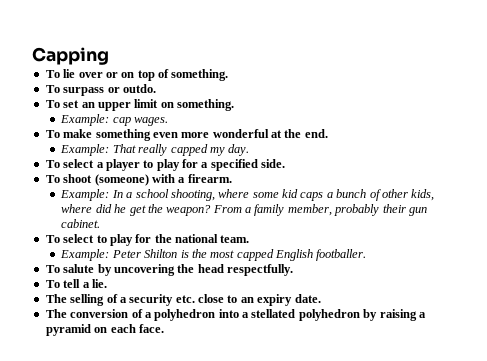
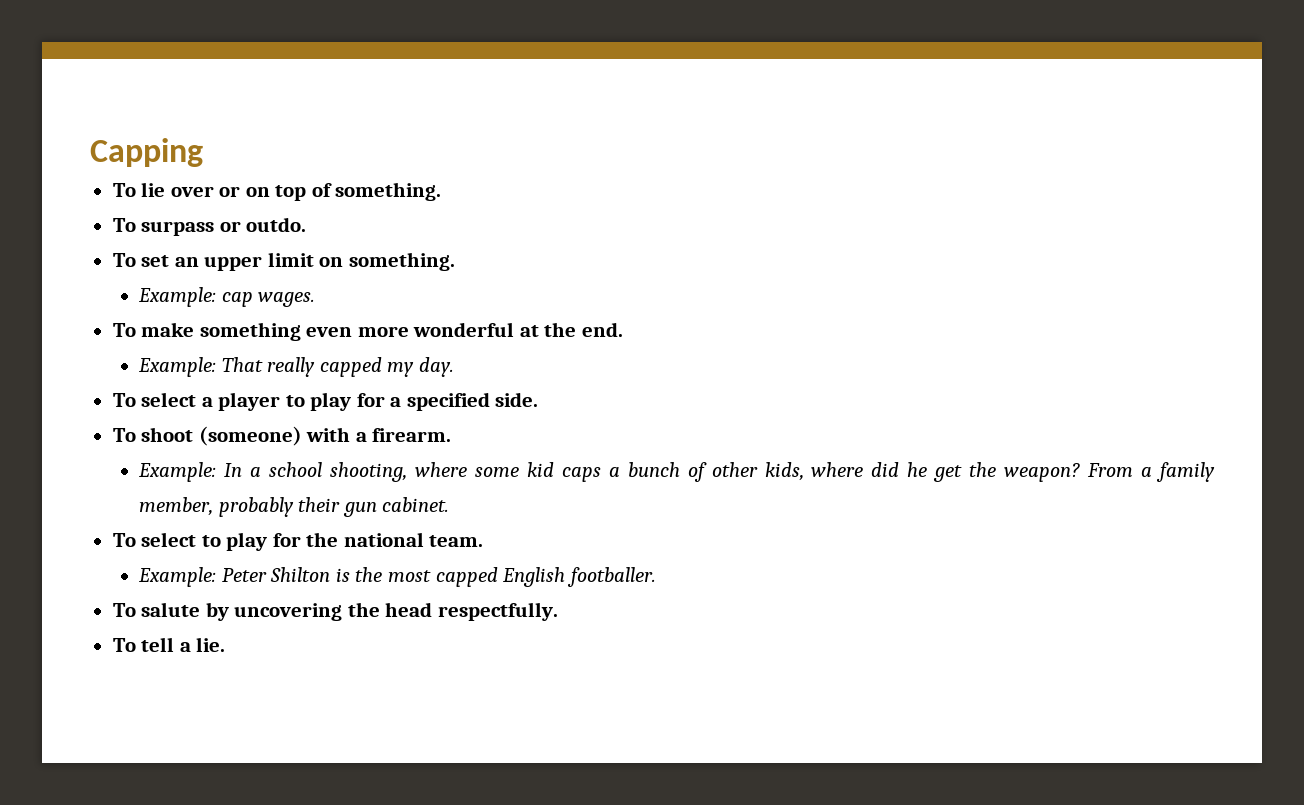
[45,294,321,306] [45,309,426,321] [45,324,164,336] // The selling of a security etc. close to an expiry date. // The conversion of a polyhedron into a stellated polyhedron by raising a pyramid on each face. -> (226, 644) none

